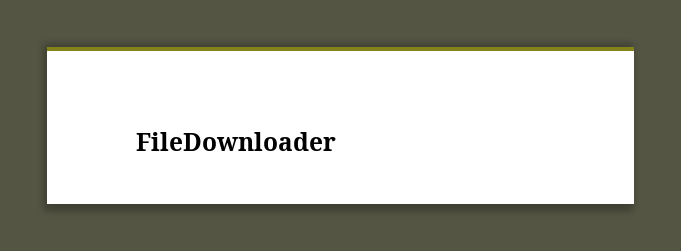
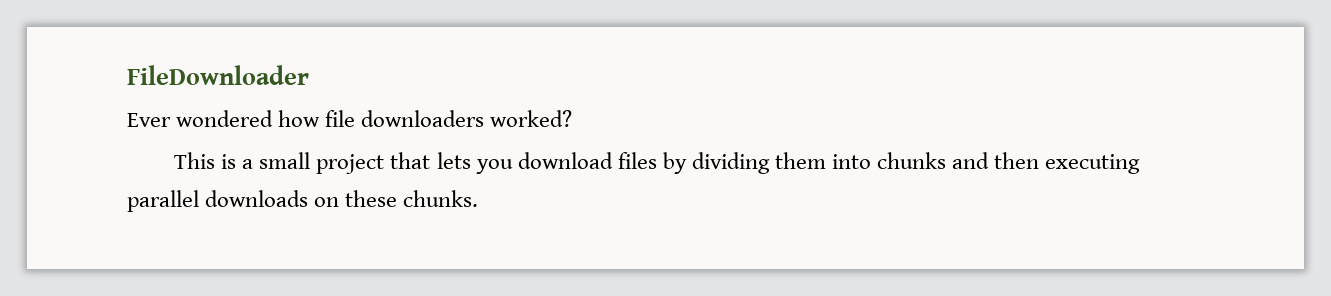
(336, 141) none -> [127,110,573,127] [174,152,1141,174] [127,190,479,212] // Ever wondered how file downloaders worked? // This is a small project that lets you download files by dividing them into chunks and then executing parallel downloads on these chunks.

